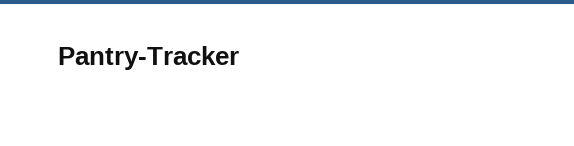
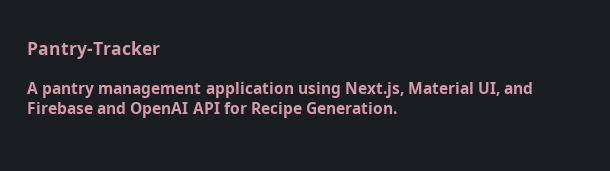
(239, 58) none -> [27,82,534,98] [27,102,398,118] // A pantry management application using Next.js, Material UI, and Firebase and OpenAI API for Recipe Generation.

